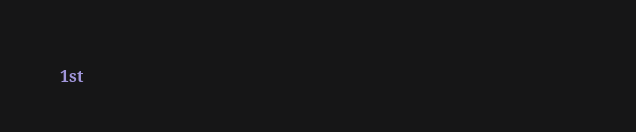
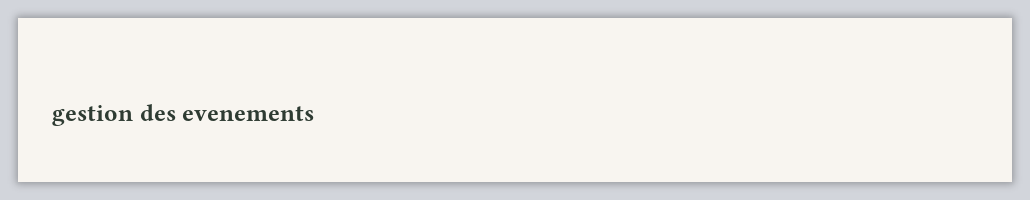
[60,70,84,82] 1st -> [52,104,315,126] gestion des evenements

